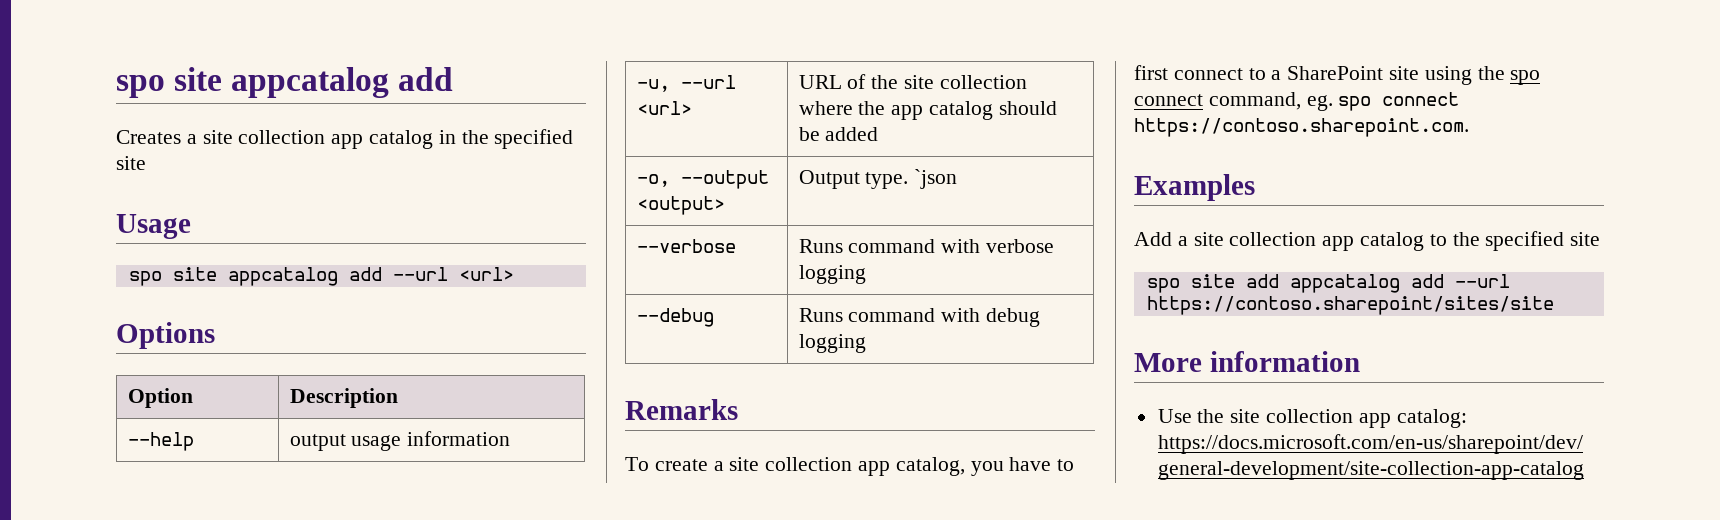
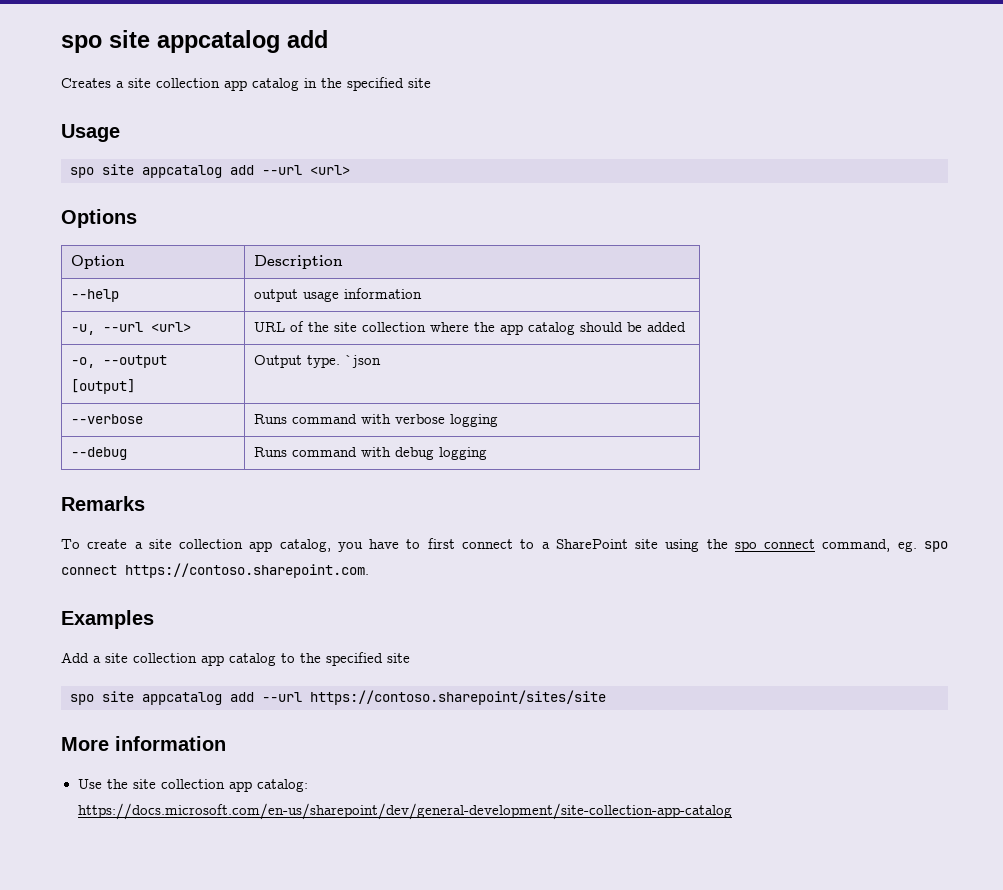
[636,196,725,215] <output> -> [71,379,136,394] [output]
[1245,274,1279,288] add -> (134, 696) none

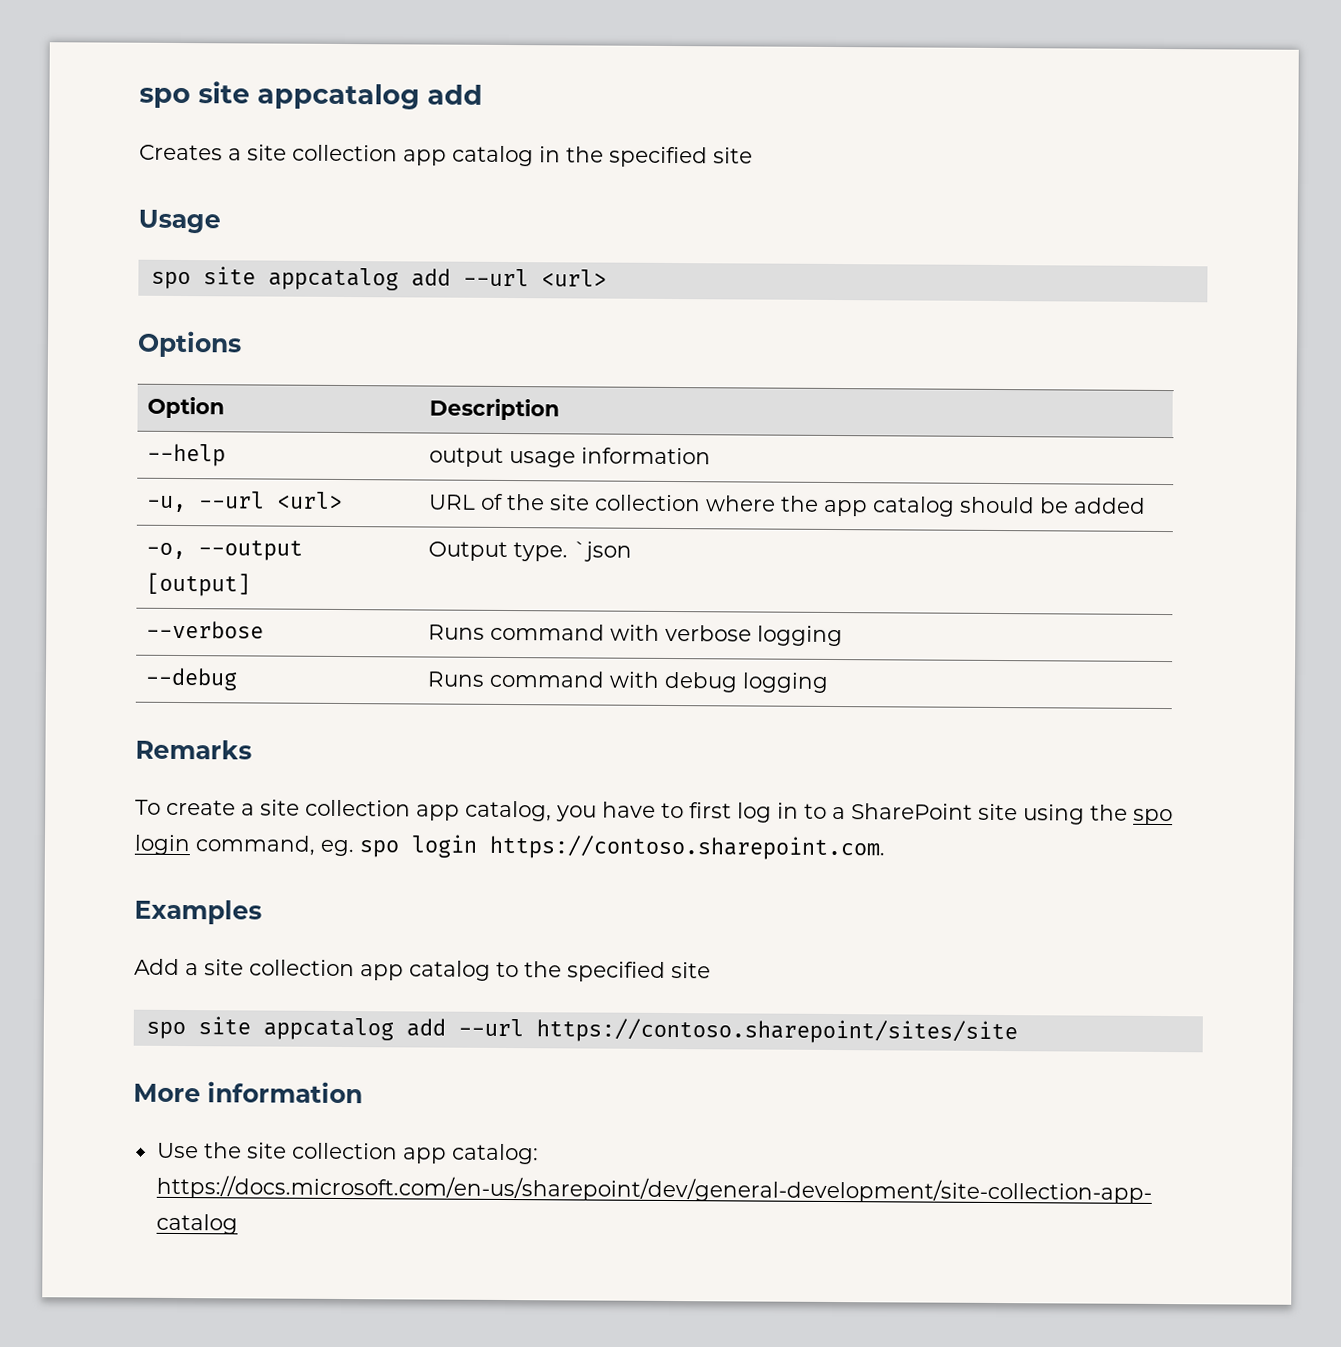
[461,539,513,549] connect -> [737,802,799,823] log in
[764,539,816,549] connect -> [134,834,191,856] login
[61,565,117,575] connect -> [411,834,478,858] login

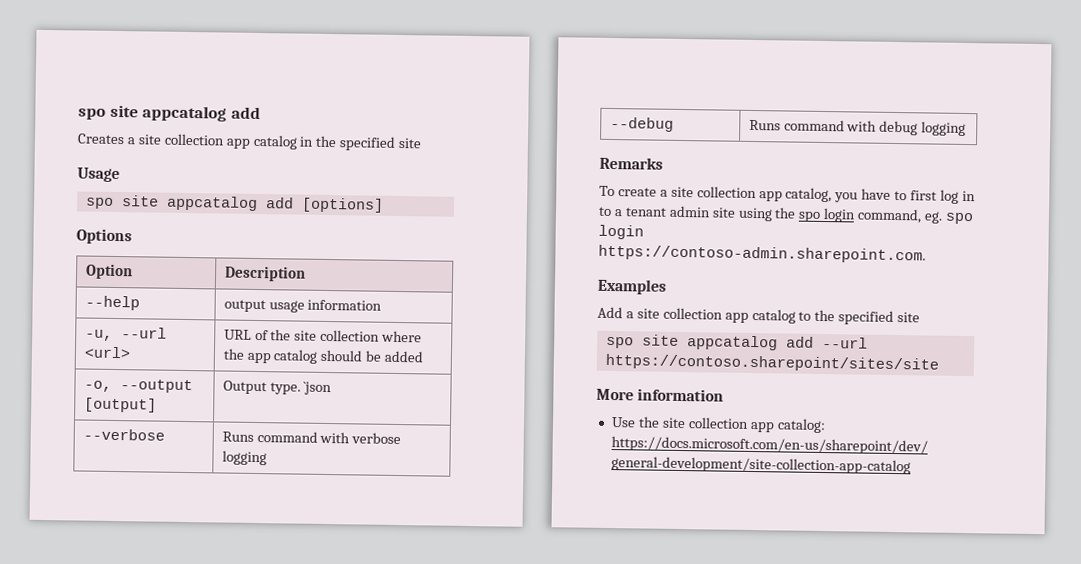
[462,268,607,287] --url <url> -> [300,197,384,213] [options]
[851,803,973,820] SharePoint -> [624,205,711,218] tenant admin
[489,834,886,861] https://contoso.sharepoint.com. -> [598,244,926,264] https://contoso-admin.sharepoint.com.

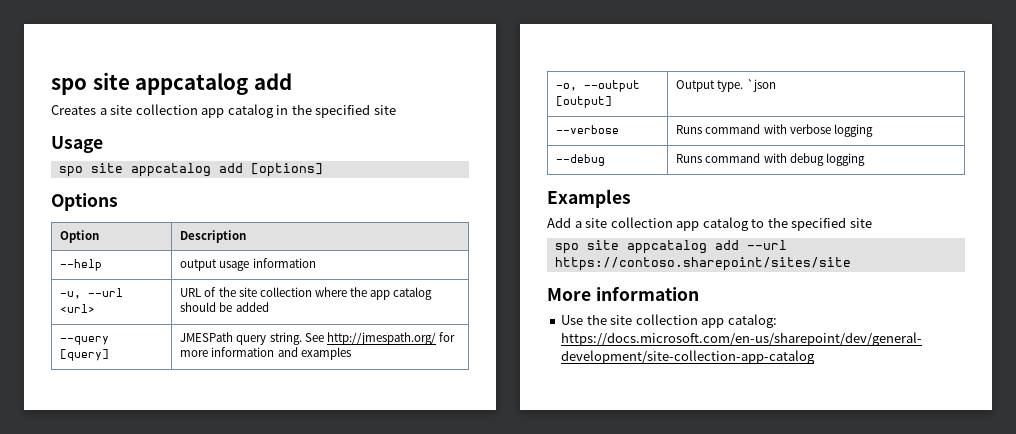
(425, 356) none -> [60,336,110,345] [60,349,110,361] [180,332,455,345] [180,347,351,360] // --query [query] | JMESPath query string. See http://jmespath.org/ for more information and examples
[599,156,663,170] [599,185,976,204] [598,205,975,225] [598,224,644,240] [598,244,926,264] // Remarks // To create a site collection app catalog, you have to first log in to a tenant admin site using the spo login command, eg. spo login https://contoso-admin.sharepoint.com. -> (865, 159) none

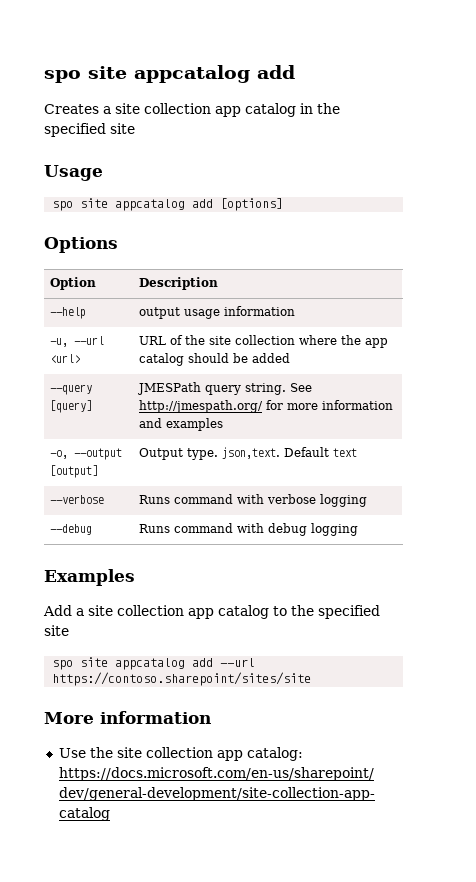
[746,79,776,92] `json -> [221,447,357,459] json,text. Default text

